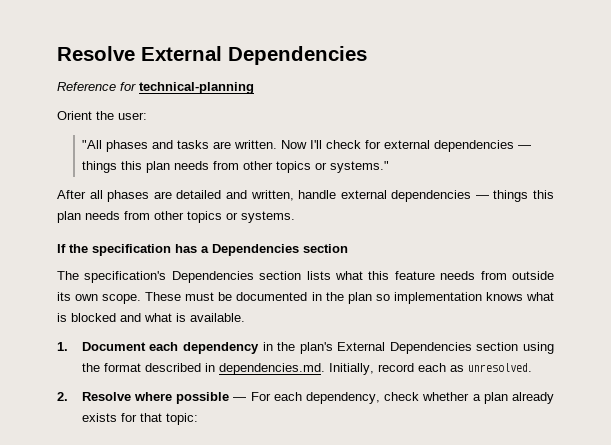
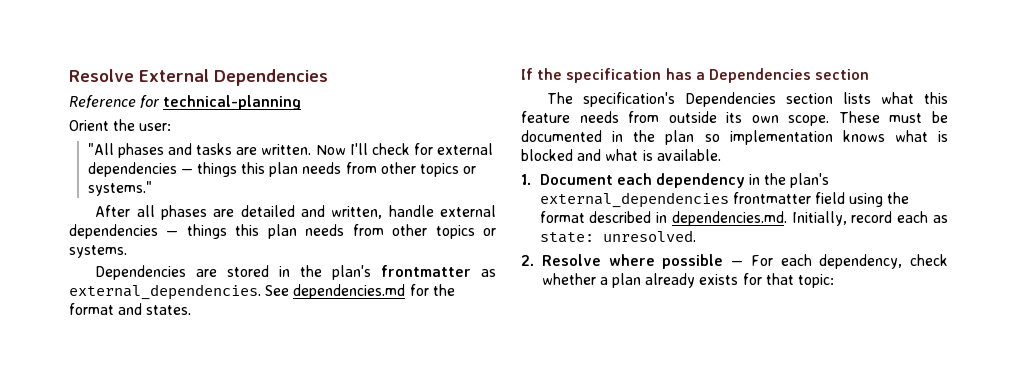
(295, 217) none -> [95,265,497,280] [69,284,455,300] [69,303,192,315] // Dependencies are stored in the plan's frontmatter as external_dependencies. See dependencies.md for the format and states.
[337,342,519,354] External Dependencies section -> [539,192,845,208] external_dependencies frontmatter field
(464, 368) none -> [539,232,594,243] state:

